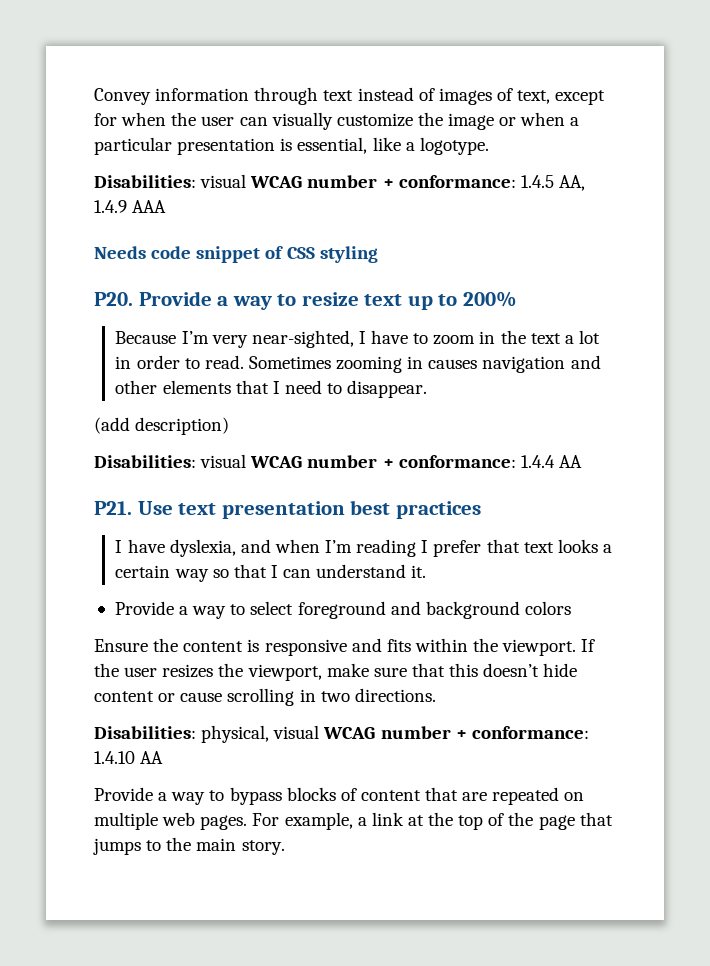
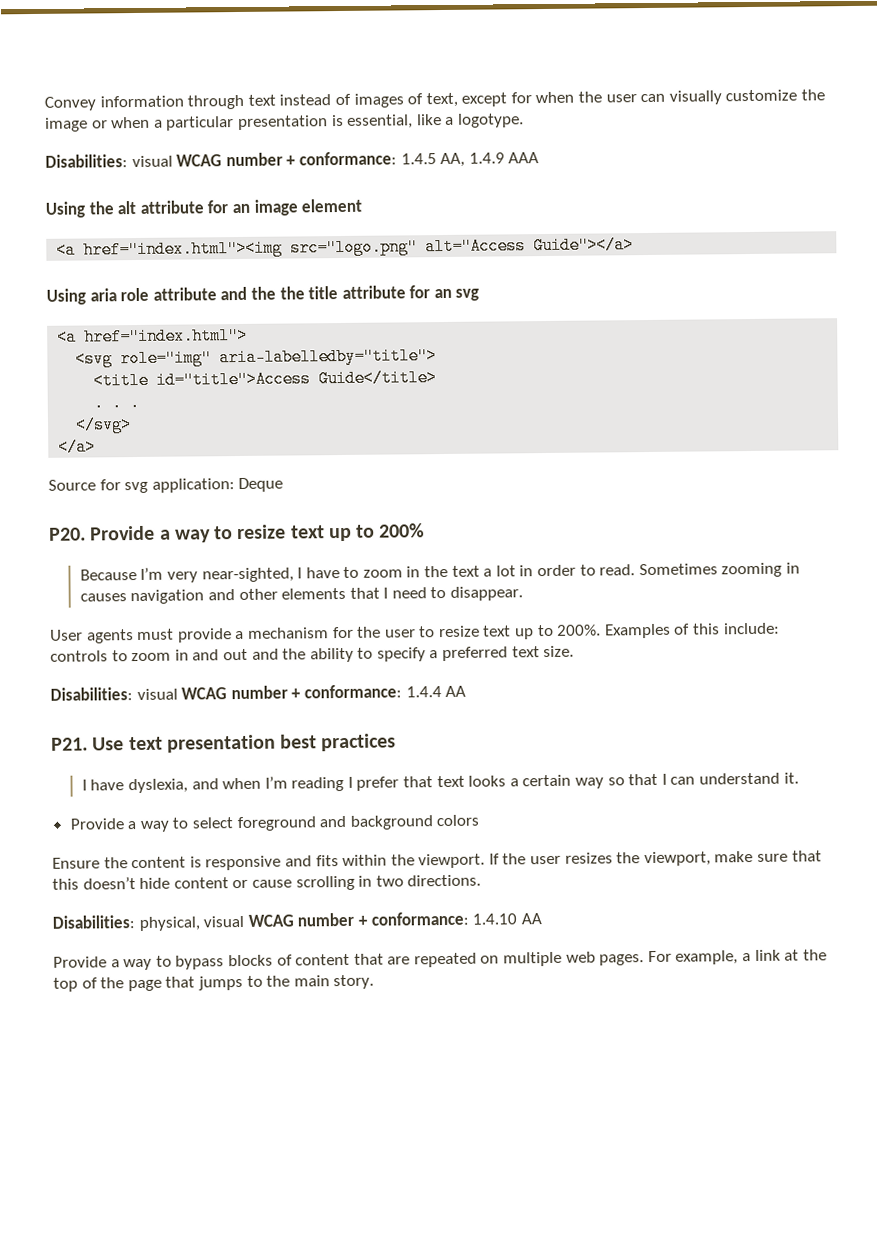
[94,246,378,263] Needs code snippet of CSS styling -> [45,198,363,218] [56,236,635,259] [46,285,480,305] [57,326,249,346] [75,347,438,368] [93,369,438,390] [93,393,141,412] [75,416,133,434] [58,438,97,456] [48,477,284,494] Using the alt attribute for an image element // <a href="index.html"><img src="logo.png" alt="Access Guide"></a> // Using aria role attribute and the the title attribute for an svg // <a href="index.html"> // <svg role="img" aria-labelledby="title"> // <title id="title">Access Guide</title> // . . . // </svg> // </a> // Source for svg application: Deque
[94,417,230,435] (add description) -> [50,622,780,644] [50,645,575,663] User agents must provide a mechanism for the user to resize text up to 200%. Examples of this include: controls to zoom in and out and the ability to specify a preferred text size.

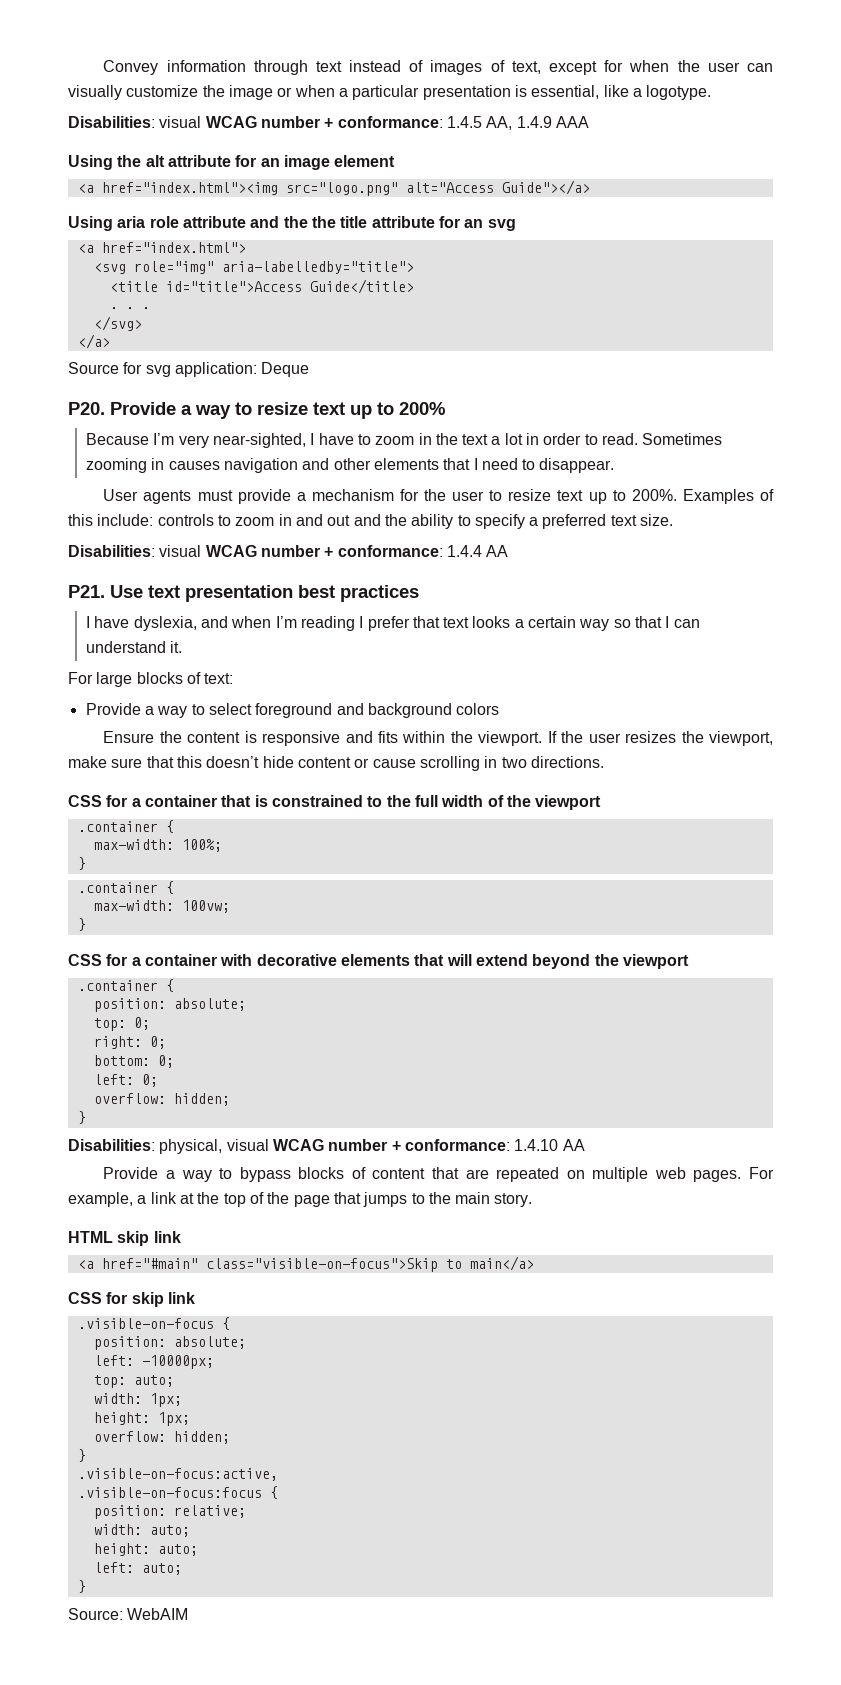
(799, 778) none -> [68,672,234,687] // For large blocks of text:
(482, 880) none -> [68,795,602,810] [77,820,174,833] [93,839,222,852] [77,857,86,870] [77,881,174,894] [93,900,230,913] [77,918,86,931] [68,954,689,969] [77,979,174,992] [93,998,246,1012] [93,1017,150,1031] [93,1036,166,1049] [93,1055,174,1068] [93,1074,158,1087] [93,1093,230,1106] [77,1111,86,1124] // CSS for a container that is constrained to the full width of the viewport // .container { // max-width: 100%; // } // .container { // max-width: 100vw; // } // CSS for a container with decorative elements that will extend beyond the viewport // .container { // position: absolute; // top: 0; // right: 0; // bottom: 0; // left: 0; // overflow: hidden; // }
(375, 982) none -> [68,1231,181,1246] [77,1256,534,1272] [68,1292,195,1307] [77,1317,230,1330] [93,1336,246,1350] [93,1355,214,1369] [93,1375,174,1388] [93,1393,182,1407] [93,1412,190,1426] [93,1431,230,1444] [77,1449,86,1462] [77,1468,278,1481] [77,1486,278,1499] [93,1505,246,1519] [93,1524,190,1537] [93,1543,198,1556] [93,1562,182,1575] [77,1580,86,1593] [68,1608,189,1620] // HTML skip link // <a href="#main" class="visible-on-focus">Skip to main</a> // CSS for skip link // .visible-on-focus { // position: absolute; // left: -10000px; // top: auto; // width: 1px; // height: 1px; // overflow: hidden; // } // .visible-on-focus:active, // .visible-on-focus:focus { // position: relative; // width: auto; // height: auto; // left: auto; // } // Source: WebAIM

